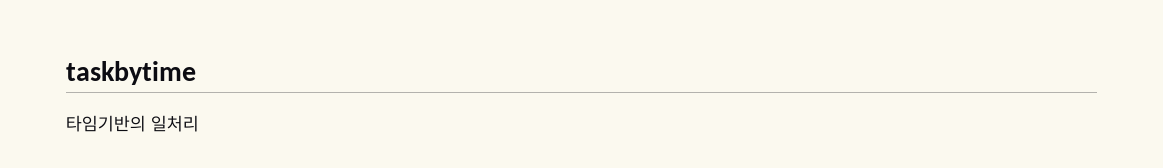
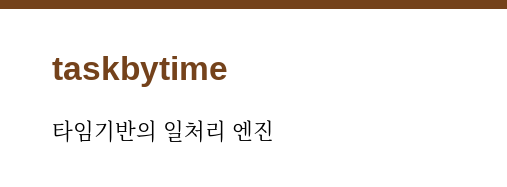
(199, 123) none -> [232,120,274,141] 엔진

